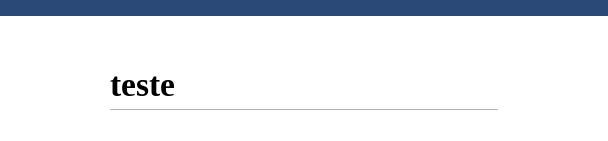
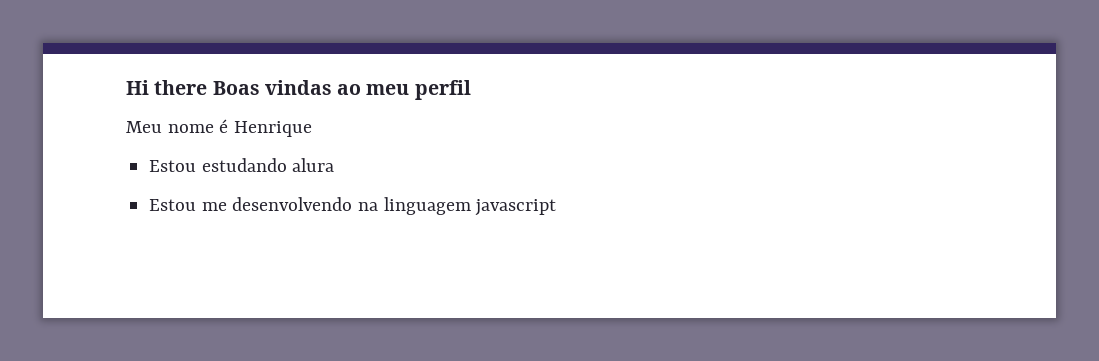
[110,76,175,96] teste -> [126,80,471,100] [126,119,313,137] [149,158,335,172] [149,197,557,216] Hi there Boas vindas ao meu perfil // Meu nome é Henrique // Estou estudando alura // Estou me desenvolvendo na linguagem javascript

